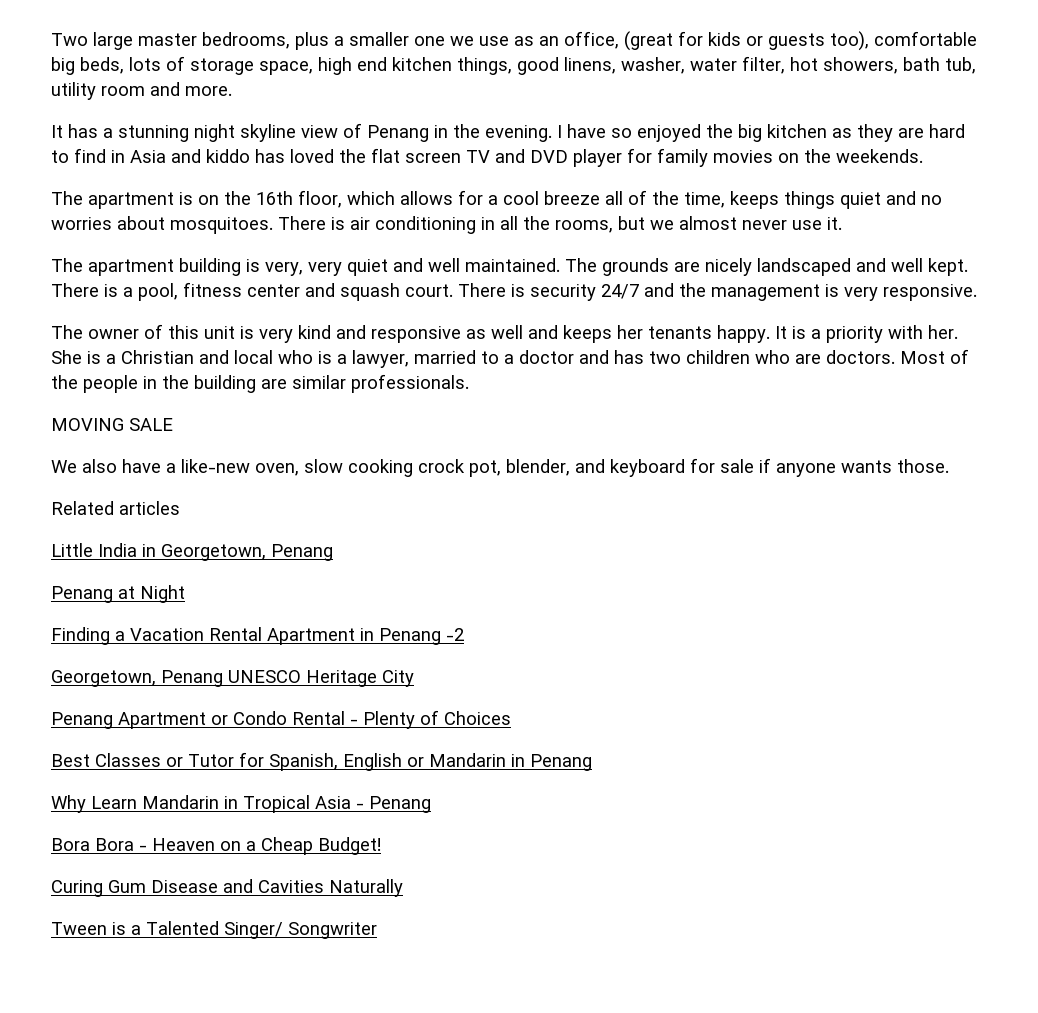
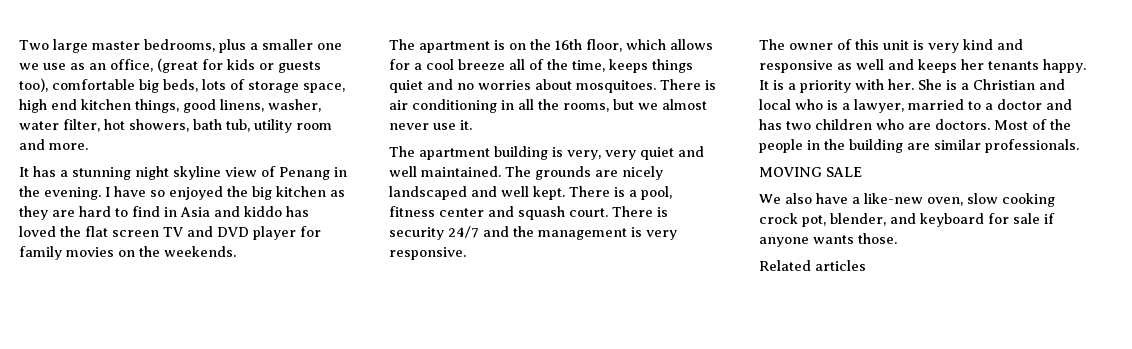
[51,543,333,561] [51,585,185,603] [51,627,464,645] [51,670,414,687] [51,710,511,729] [51,752,592,771] [51,795,431,813] [51,837,381,855] [51,879,403,897] [51,921,377,939] // Little India in Georgetown, Penang // Penang at Night // Finding a Vacation Rental Apartment in Penang -2 // Georgetown, Penang UNESCO Heritage City // Penang Apartment or Condo Rental - Plenty of Choices // Best Classes or Tutor for Spanish, English or Mandarin in Penang // Why Learn Mandarin in Tropical Asia - Penang // Bora Bora - Heaven on a Cheap Budget! // Curing Gum Disease and Cavities Naturally // Tween is a Talented Singer/ Songwriter -> (866, 265) none

